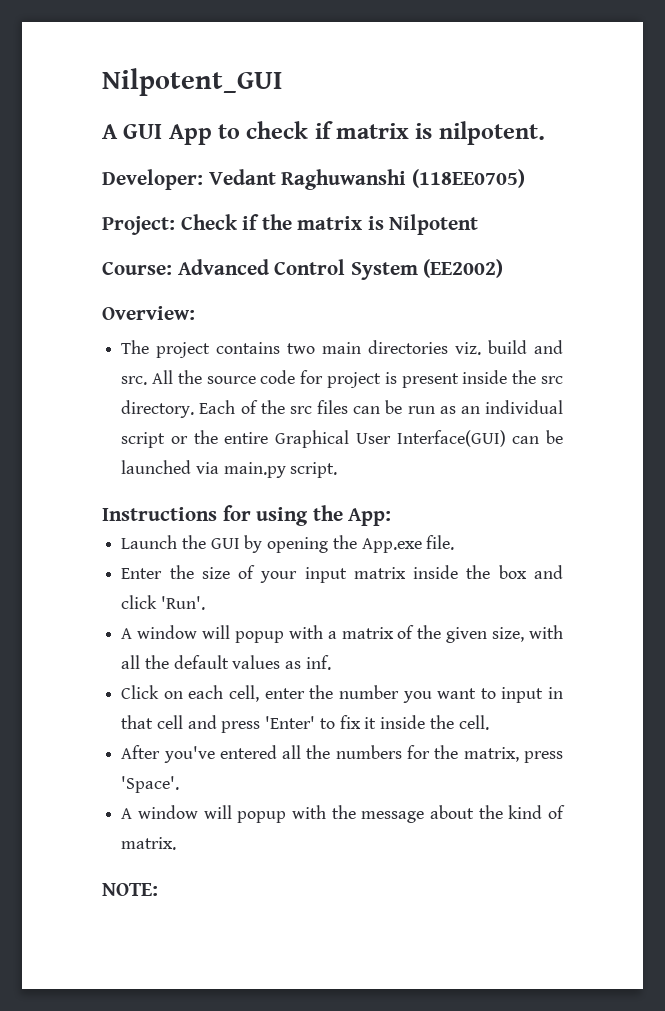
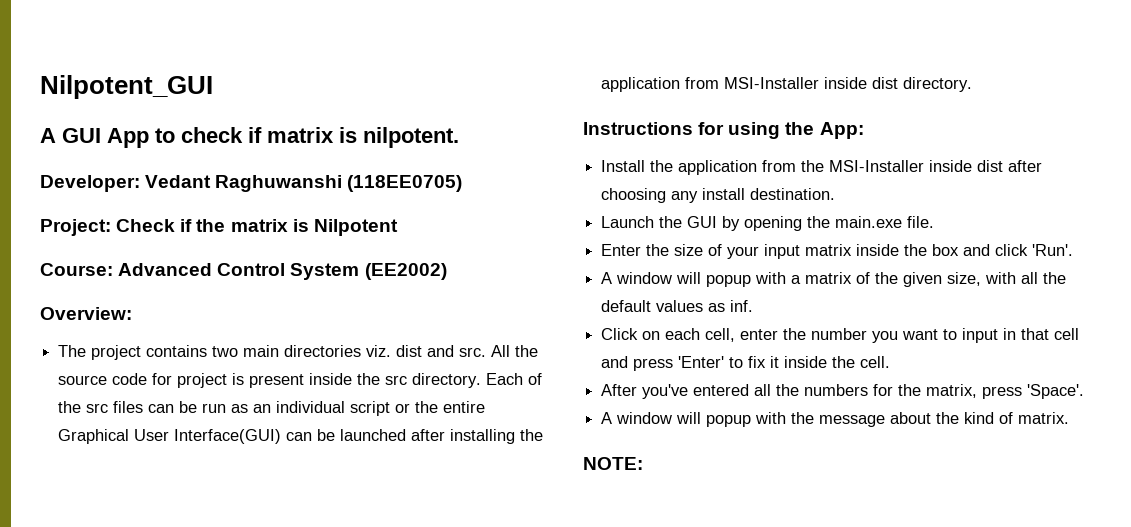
[488,340,528,354] build -> [396,345,423,357] dist
[195,462,338,478] via main.py script. -> [411,429,544,444] [601,77,973,92] after installing the application from MSI-Installer inside dist directory.
(392, 517) none -> [601,160,1043,175] [601,188,836,203] // Install the application from the MSI-Installer inside dist after choosing any install destination.
[361,538,422,553] App.exe -> [835,216,903,228] main.exe

